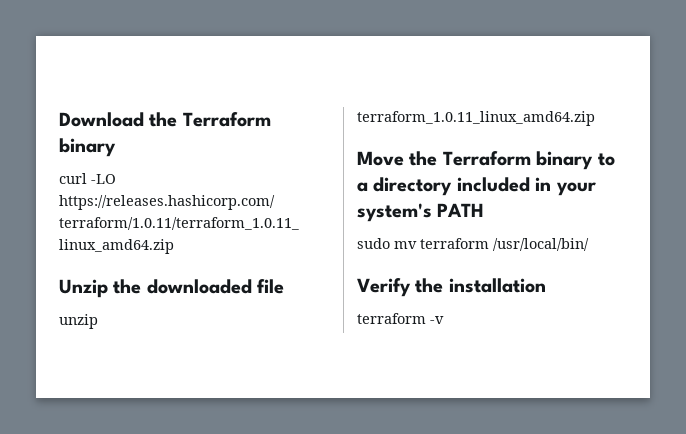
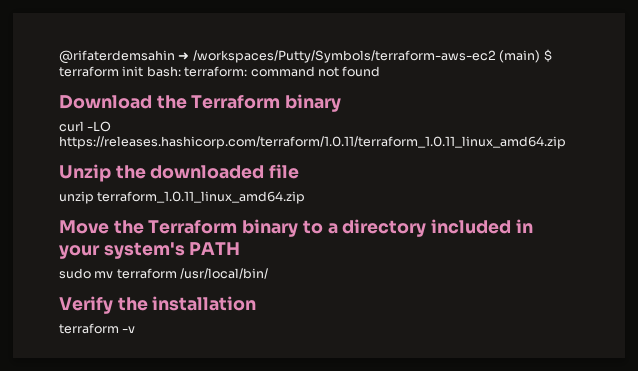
(59, 119) none -> [59,49,552,64] [59,66,381,77] @rifaterdemsahin ➜ /workspaces/Putty/Symbols/terraform-aws-ec2 (main) $ terraform init bash: terraform: command not found //

